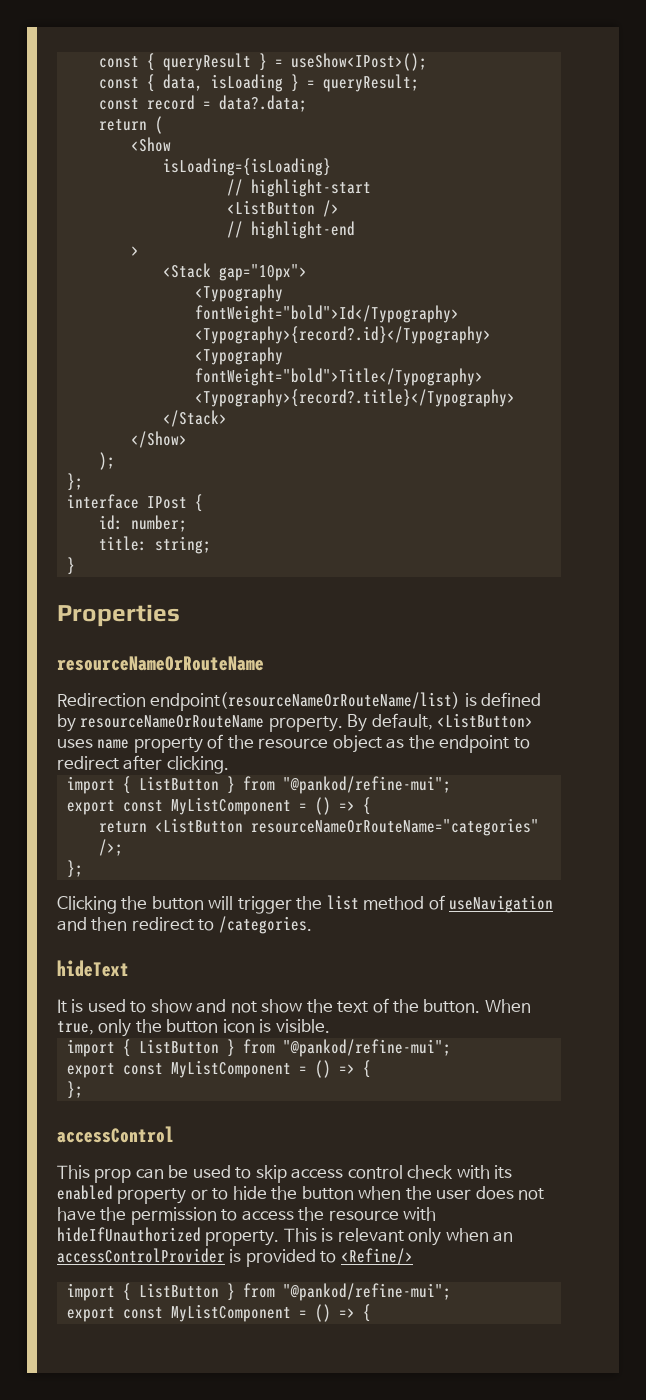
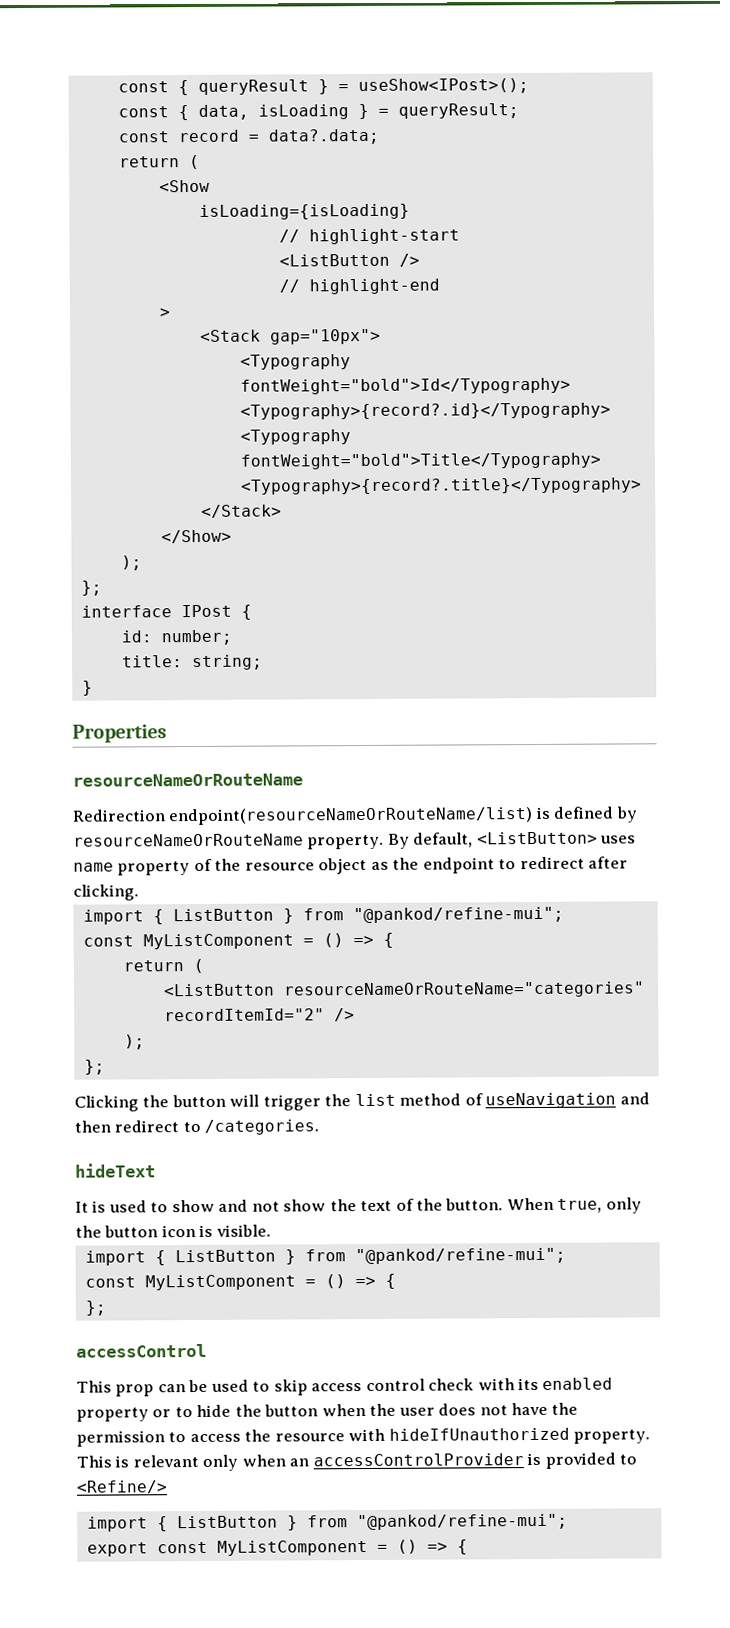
[66,800,115,815] export -> (564, 915) none
(147, 827) none -> [192,958,204,974] ( //
[98,839,123,856] />; -> [163,1008,355,1022] [123,1034,145,1050] recordItemId="2" /> // );
[66,1063,115,1078] export -> (566, 1256) none

